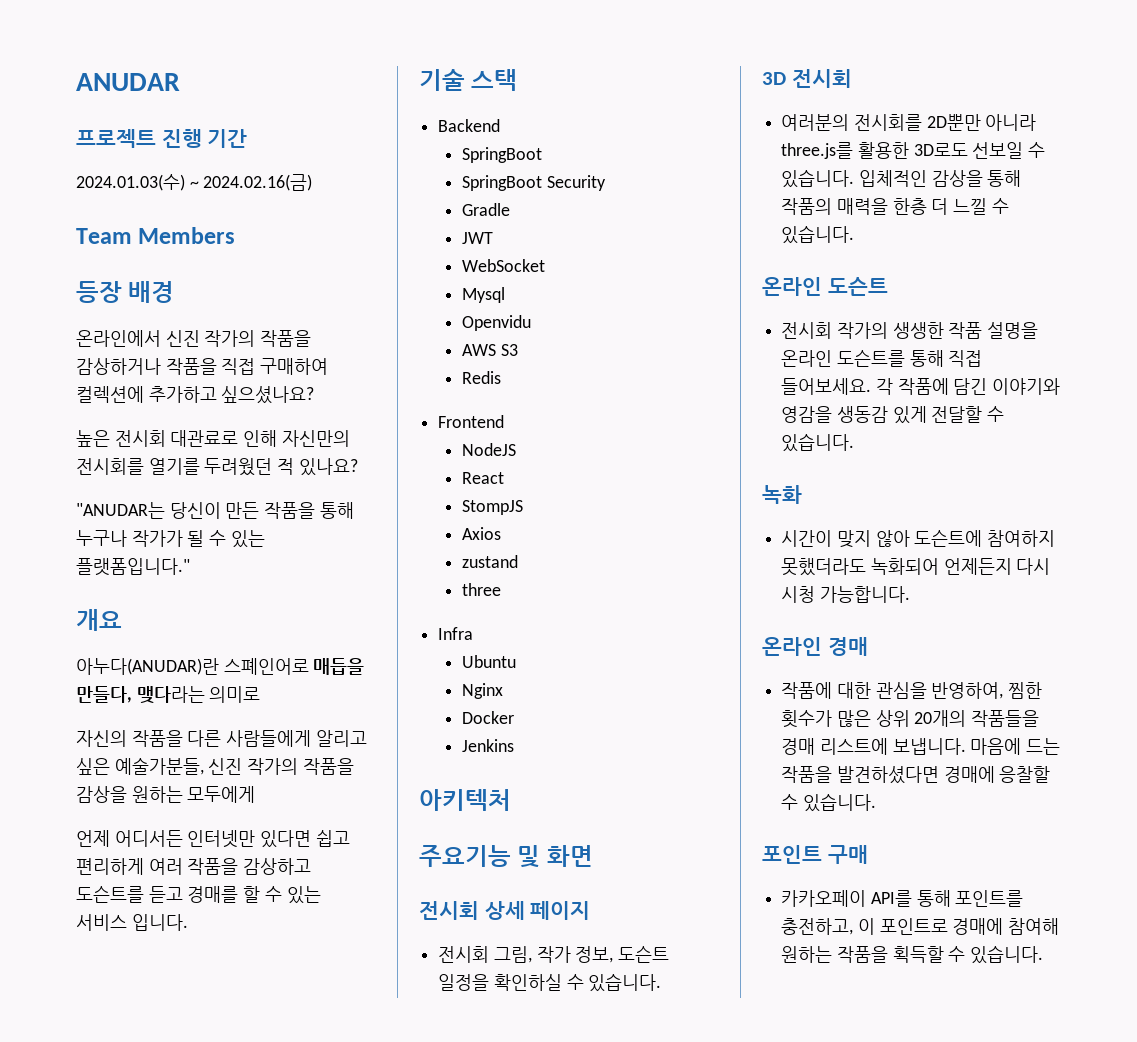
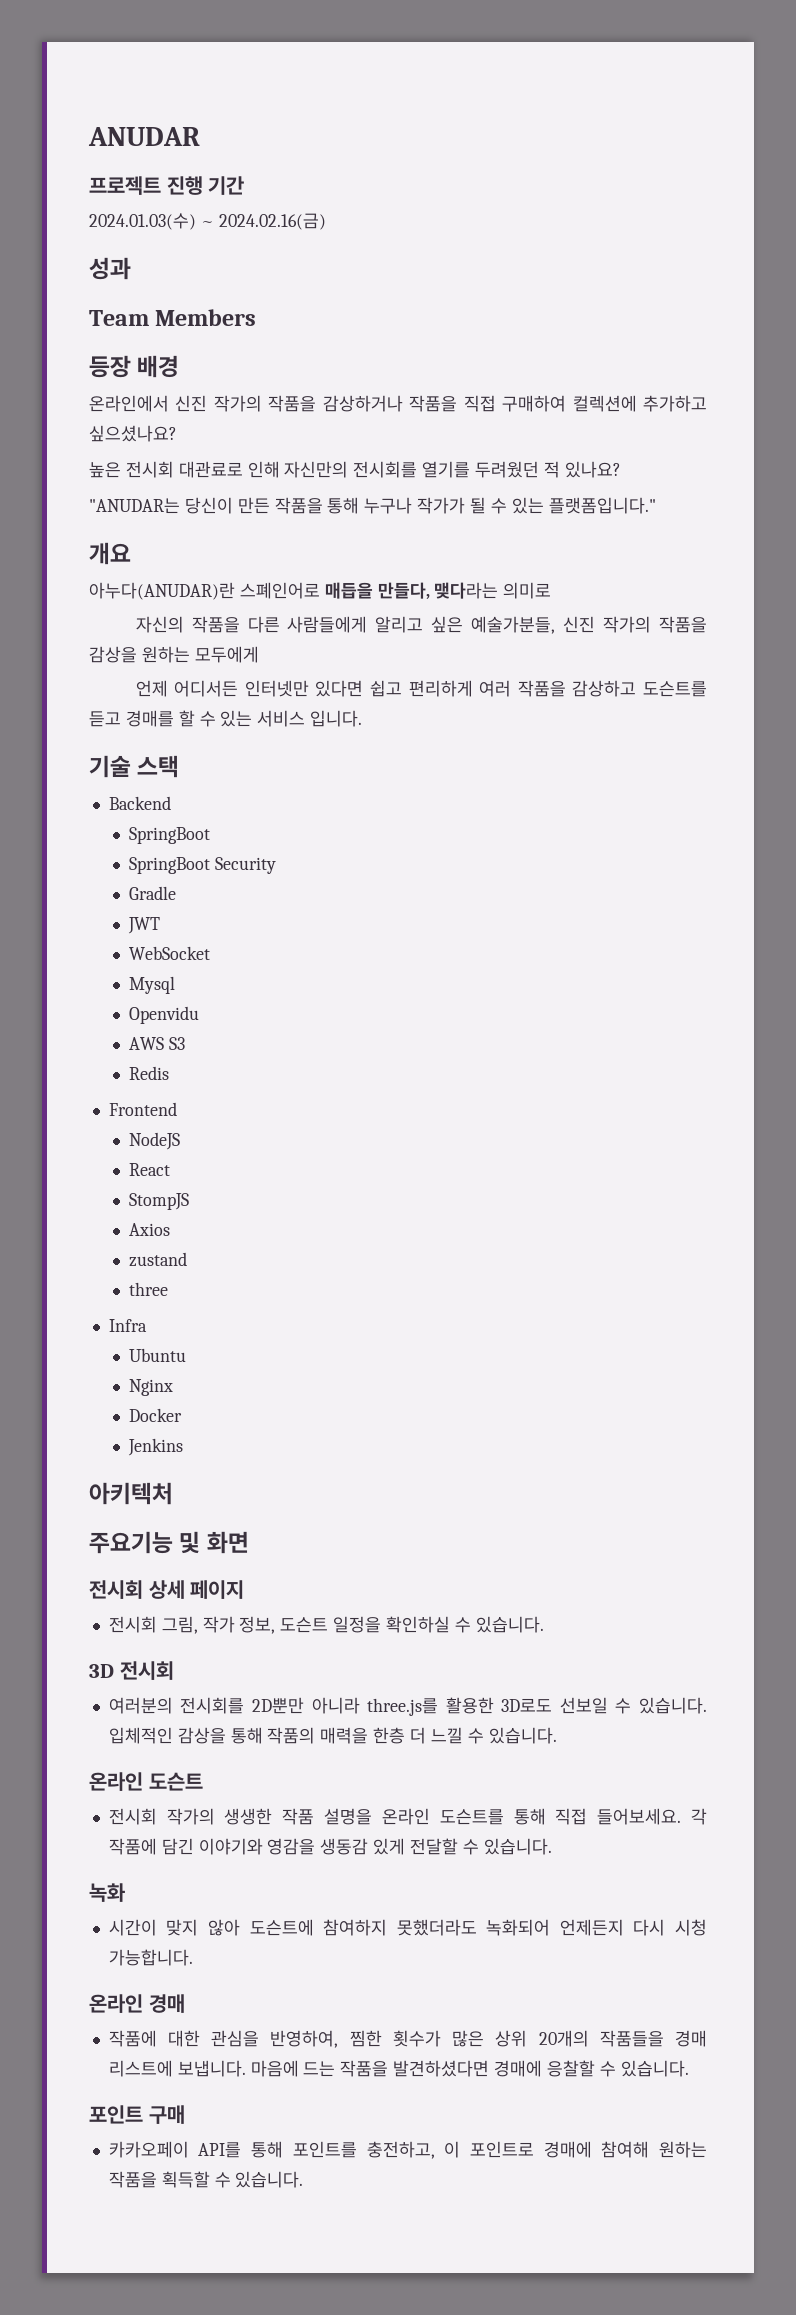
(313, 182) none -> [89,257,131,280] // 성과

